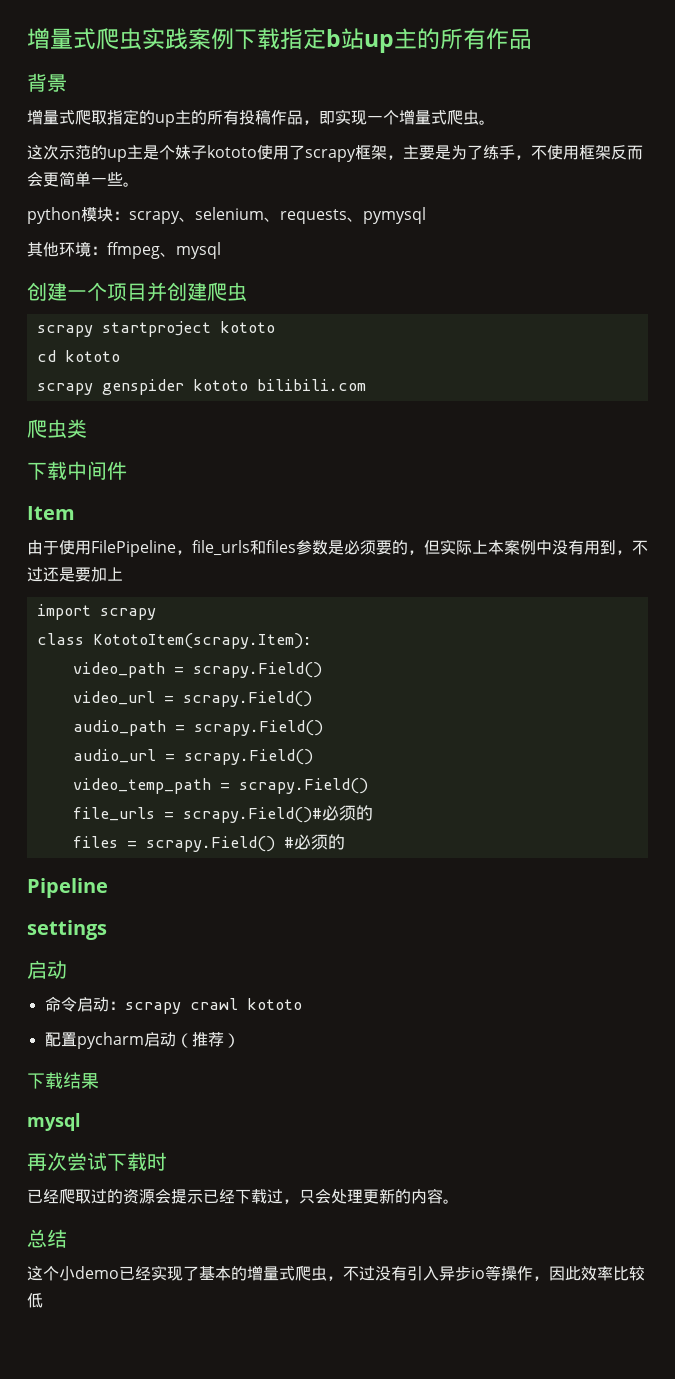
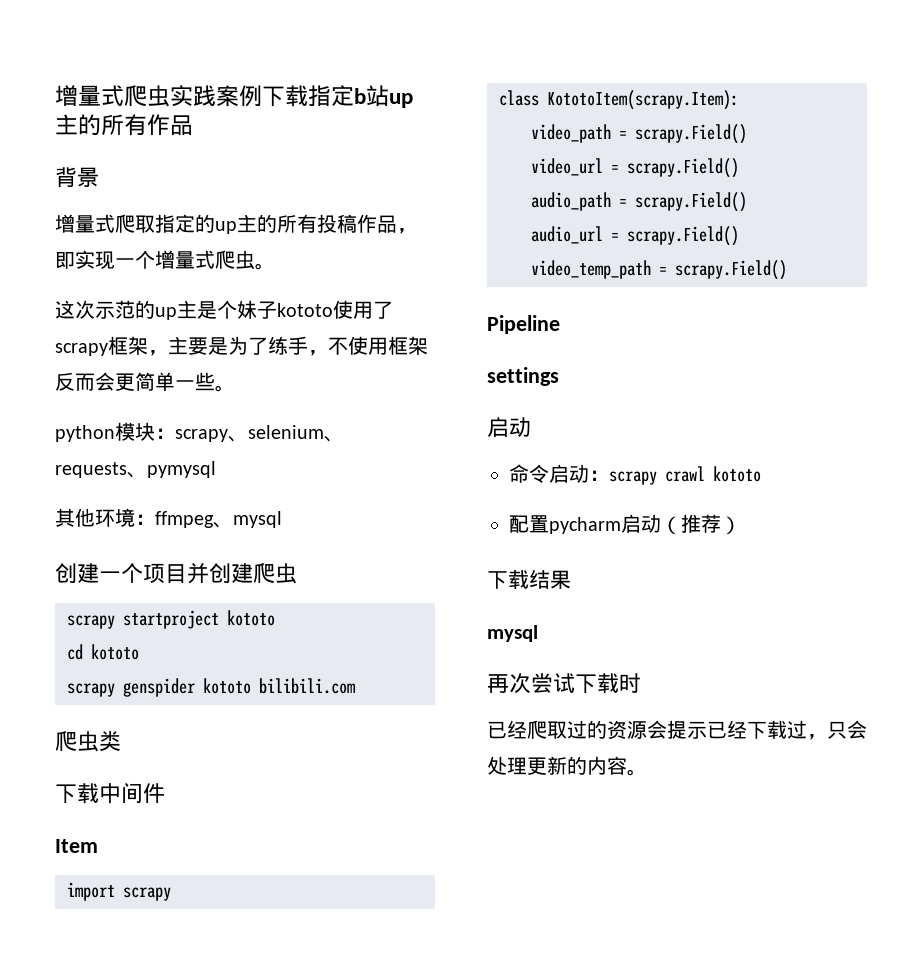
[27,539,648,557] [27,567,123,582] // 由于使用FilePipeline，file_urls和files参数是必须要的，但实际上本案例中没有用到，不过还是要加上 -> (98, 846) none
[72,805,373,823] [72,834,345,852] // file_urls = scrapy.Field()#必须的 // files = scrapy.Field() #必须的 -> (787, 270) none
[27,1229,67,1248] [27,1265,645,1281] [27,1293,43,1308] // 总结 // 这个小demo已经实现了基本的增量式爬虫，不过没有引入异步io等操作，因此效率比较低 -> (647, 772) none

